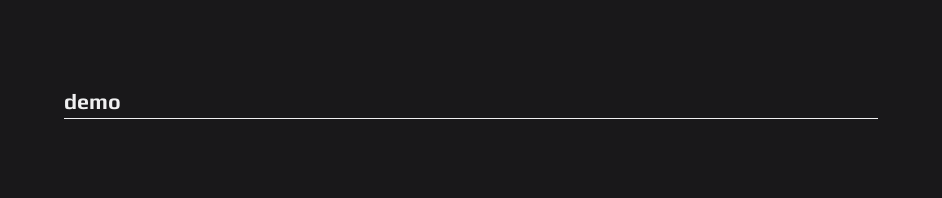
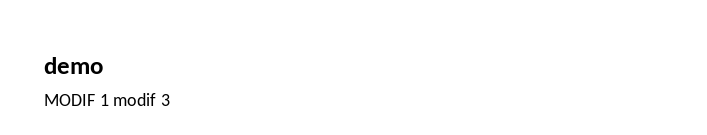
(121, 101) none -> [44,93,171,106] // MODIF 1 modif 3

